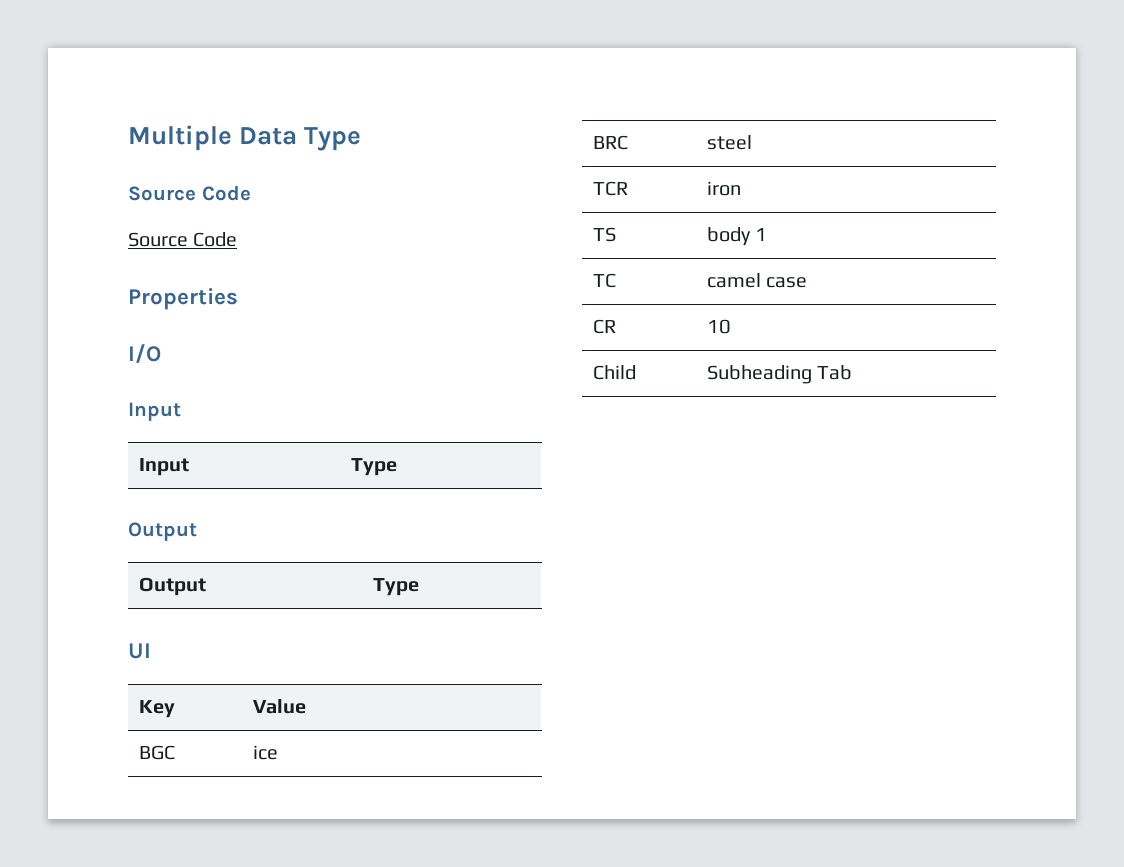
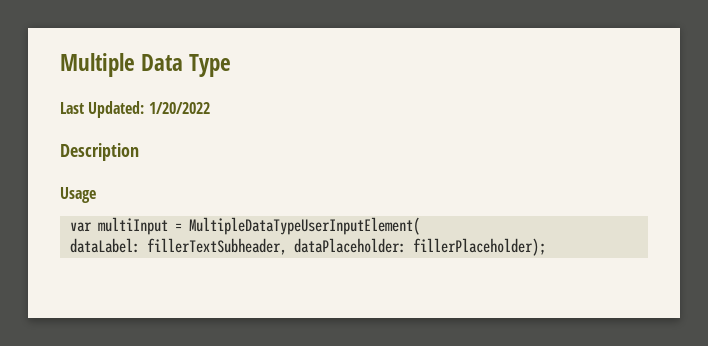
[128,185,251,201] [128,232,238,247] [128,288,238,310] [128,344,161,363] [128,402,181,421] [138,458,189,476] [350,458,397,476] [128,522,197,541] [138,577,206,596] [372,578,419,596] [128,643,151,659] [138,700,175,718] [252,699,306,714] [138,745,175,760] [252,745,278,760] [592,135,628,150] [706,135,752,150] [592,181,628,196] [706,181,741,196] [592,227,616,242] [706,227,768,246] [592,273,616,288] [706,273,808,288] [592,319,616,334] [706,319,731,334] [592,365,636,380] [706,365,853,384] Source Code // Source Code // Properties // I/O // Input // Input | Type // Output // Output | Type // UI // Key | Value // BGC | ice // BRC | steel // TCR | iron // TS | body 1 // TC | camel case // CR | 10 // Child | Subheading Tab -> [60,101,210,118] [60,143,139,161] [60,187,96,203] [69,217,420,235] [69,238,546,256] Last Updated: 1/20/2022 // Description // Usage // var multiInput = MultipleDataTypeUserInputElement( // dataLabel: fillerTextSubheader, dataPlaceholder: fillerPlaceholder);

